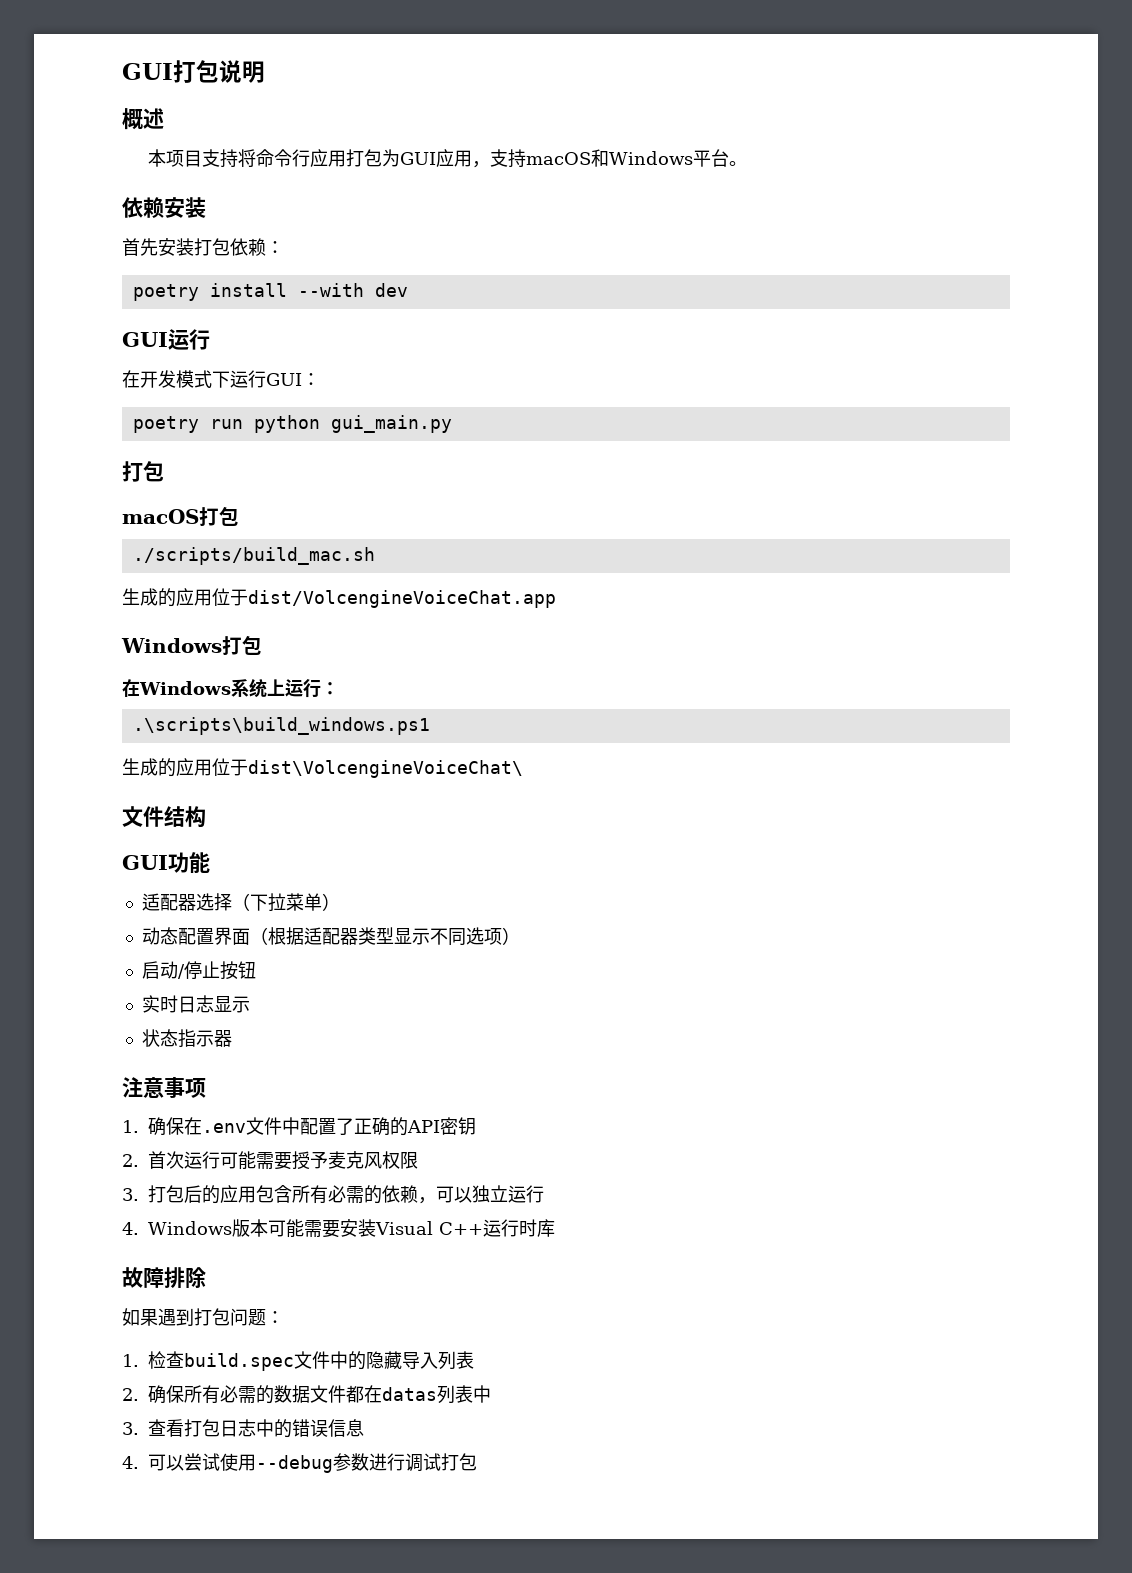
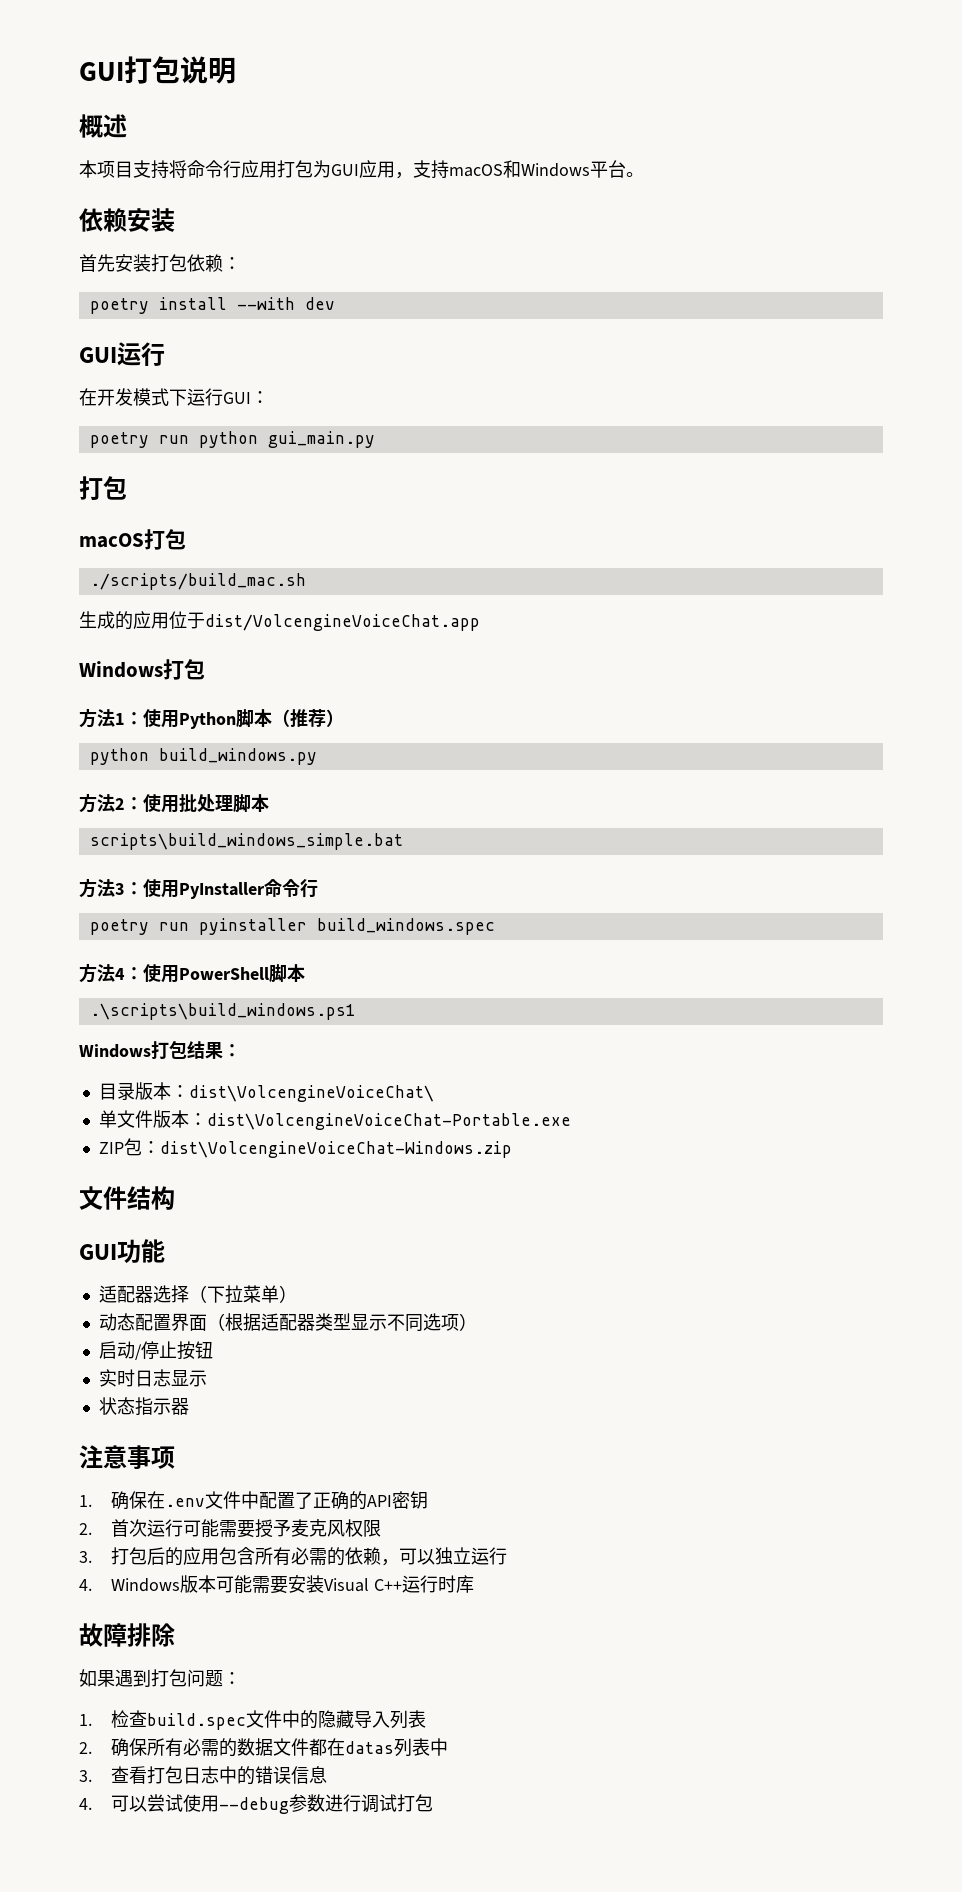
[122,678,339,698] [132,717,430,735] [122,758,523,778] 在Windows系统上运行： // .\scripts\build_windows.ps1 // 生成的应用位于dist\VolcengineVoiceChat\ -> [79,708,344,729] [89,748,317,765] [79,793,269,813] [89,833,403,850] [79,878,318,899] [89,918,495,935] [79,963,305,983] [89,1003,356,1020] [79,1040,241,1059] [98,1082,434,1102] [98,1110,571,1130] [98,1138,512,1158] 方法1：使用Python脚本（推荐） // python build_windows.py // 方法2：使用批处理脚本 // scripts\build_windows_simple.bat // 方法3：使用PyInstaller命令行 // poetry run pyinstaller build_windows.spec // 方法4：使用PowerShell脚本 // .\scripts\build_windows.ps1 // Windows打包结果： // 目录版本：dist\VolcengineVoiceChat\ // 单文件版本：dist\VolcengineVoiceChat-Portable.exe // ZIP包：dist\VolcengineVoiceChat-Windows.zip

